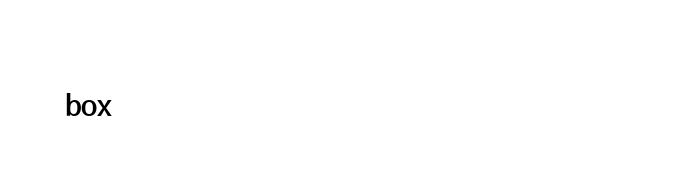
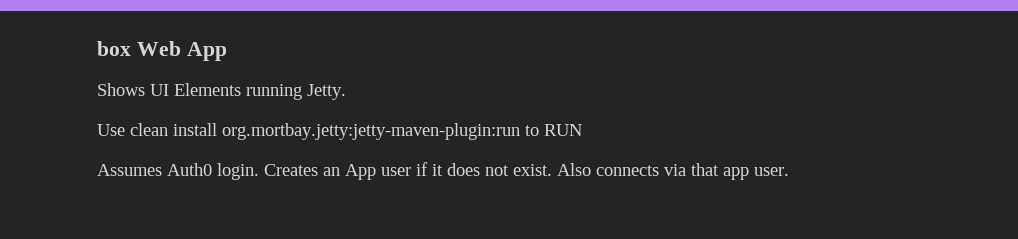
(112, 104) none -> [136,41,227,61] [97,83,346,100] [97,123,582,140] [97,162,789,180] Web App // Shows UI Elements running Jetty. // Use clean install org.mortbay.jetty:jetty-maven-plugin:run to RUN // Assumes Auth0 login. Creates an App user if it does not exist. Also connects via that app user.

